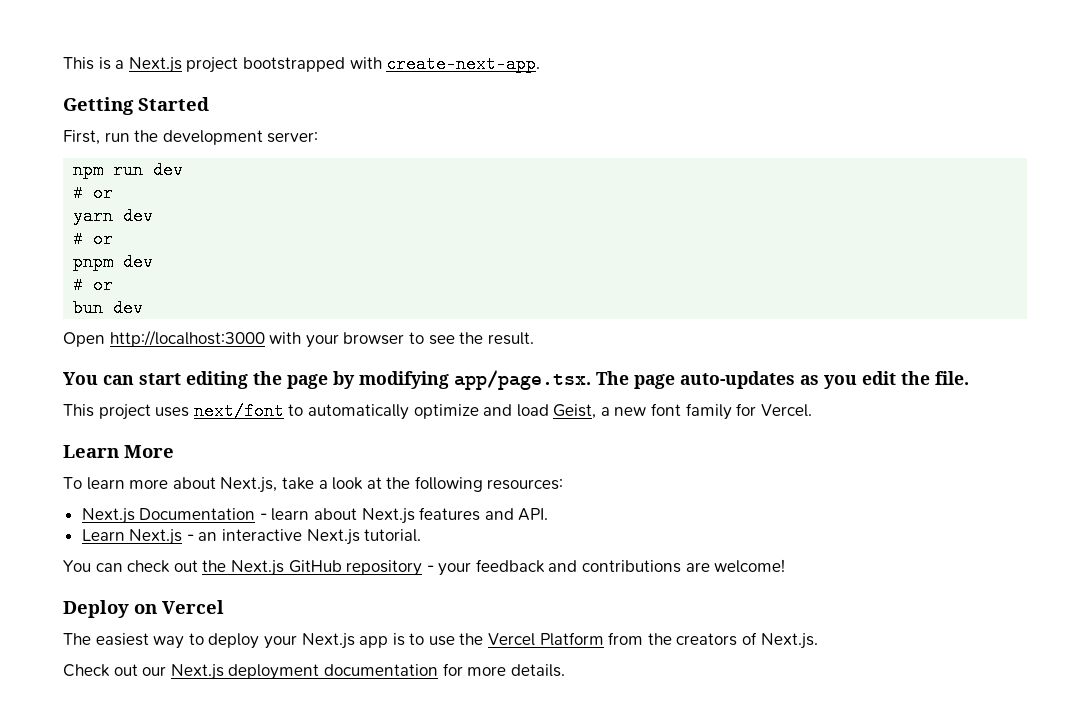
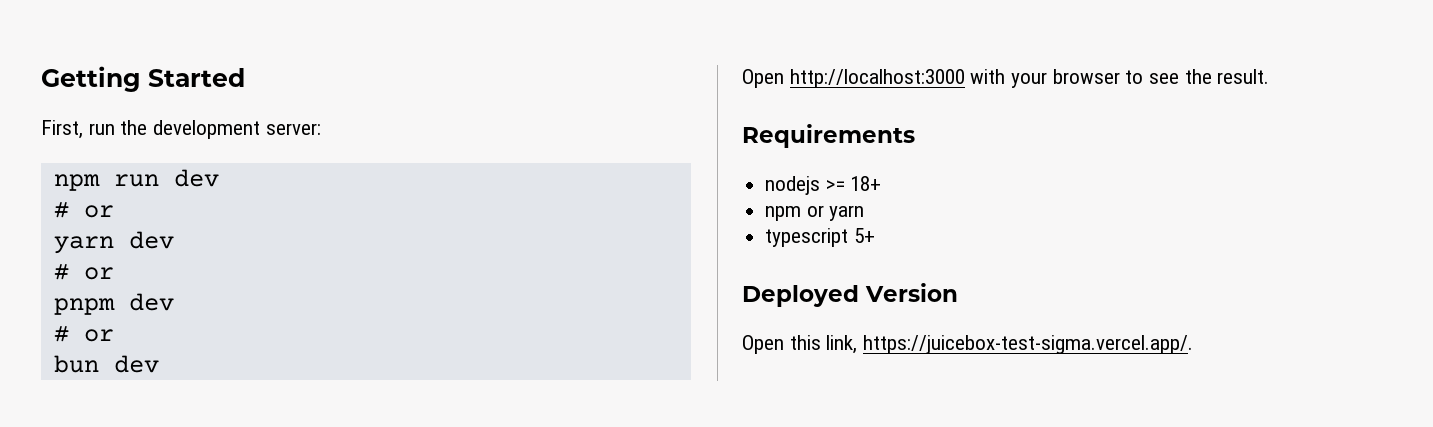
[63,55,541,73] This is a Next.js project bootstrapped with create-next-app. // -> (41, 79) none
[63,370,969,390] [63,402,812,420] [63,445,174,458] [63,476,564,493] [81,507,549,524] [81,529,422,545] [63,559,786,576] [63,600,224,618] [63,632,818,649] [63,663,565,680] You can start editing the page by modifying app/page.tsx. The page auto-updates as you edit the file. // This project uses next/font to automatically optimize and load Geist, a new font family for Vercel. // Learn More // To learn more about Next.js, take a look at the following resources: // Next.js Documentation - learn about Next.js features and API. // Learn Next.js - an interactive Next.js tutorial. // You can check out the Next.js GitHub repository - your feedback and contributions are welcome! // Deploy on Vercel // The easiest way to deploy your Next.js app is to use the Vercel Platform from the creators of Next.js. // Check out our Next.js deployment documentation for more details. -> [742,124,915,148] [765,176,882,195] [765,205,865,221] [765,228,875,247] [742,283,958,307] [742,335,1194,354] Requirements // nodejs >= 18+ // npm or yarn // typescript 5+ // Deployed Version // Open this link, https://juicebox-test-sigma.vercel.app/.

